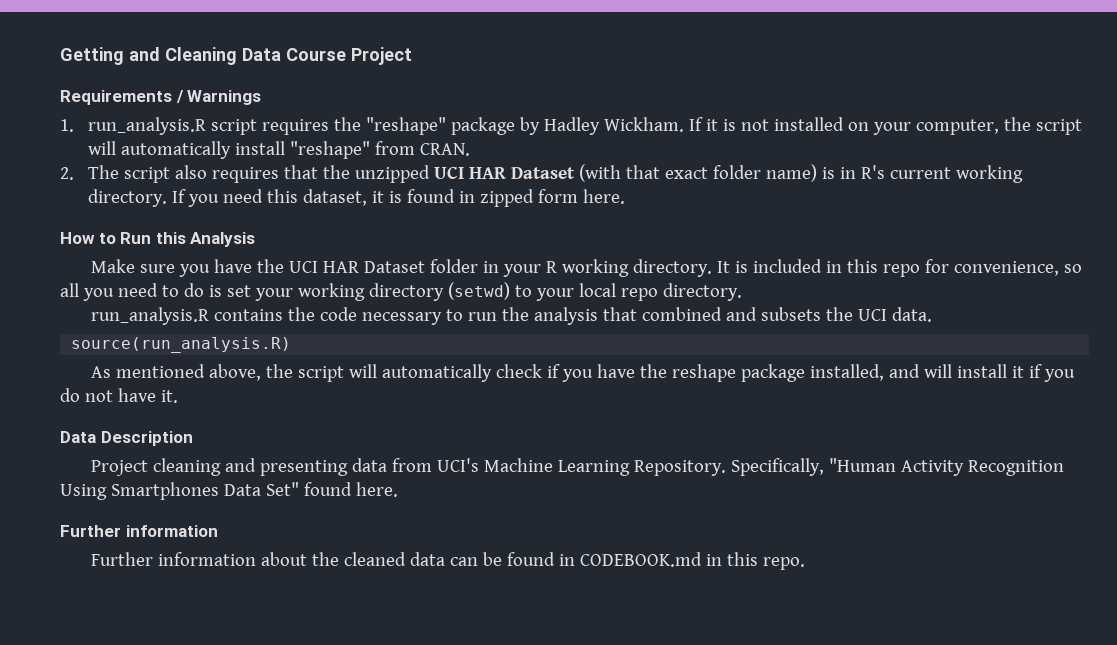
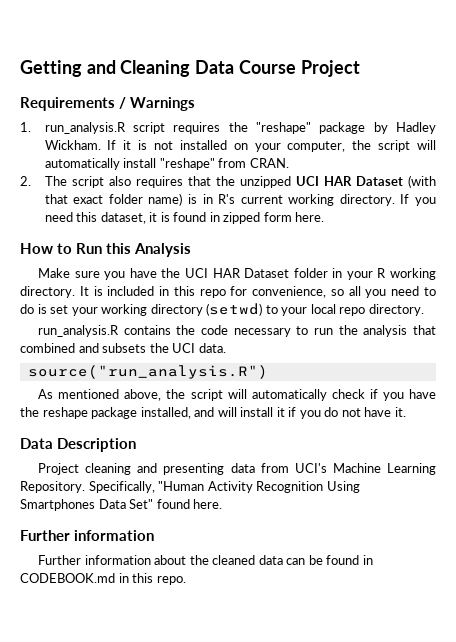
[71,337,292,353] source(run_analysis.R) -> [27,365,268,379] source("run_analysis.R")

